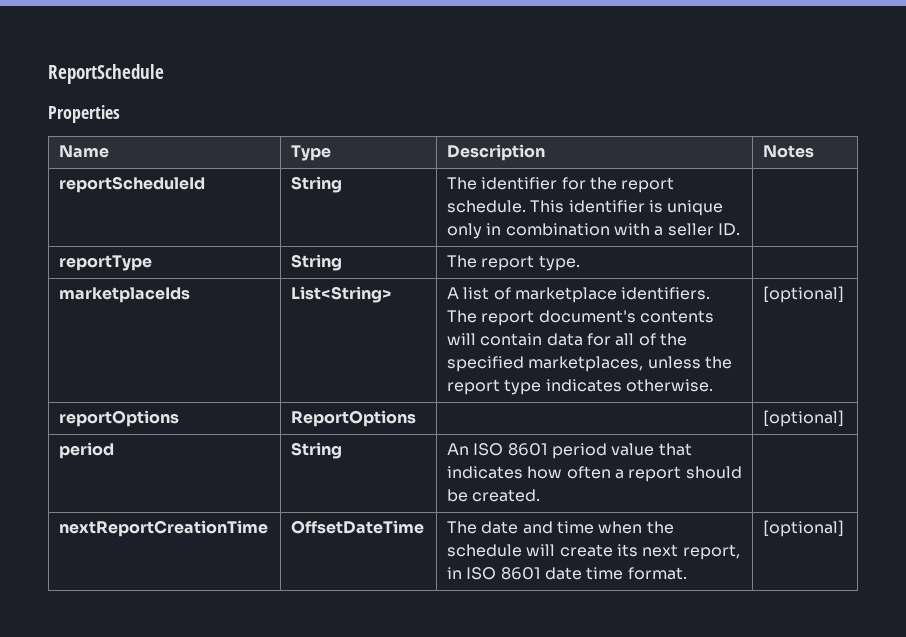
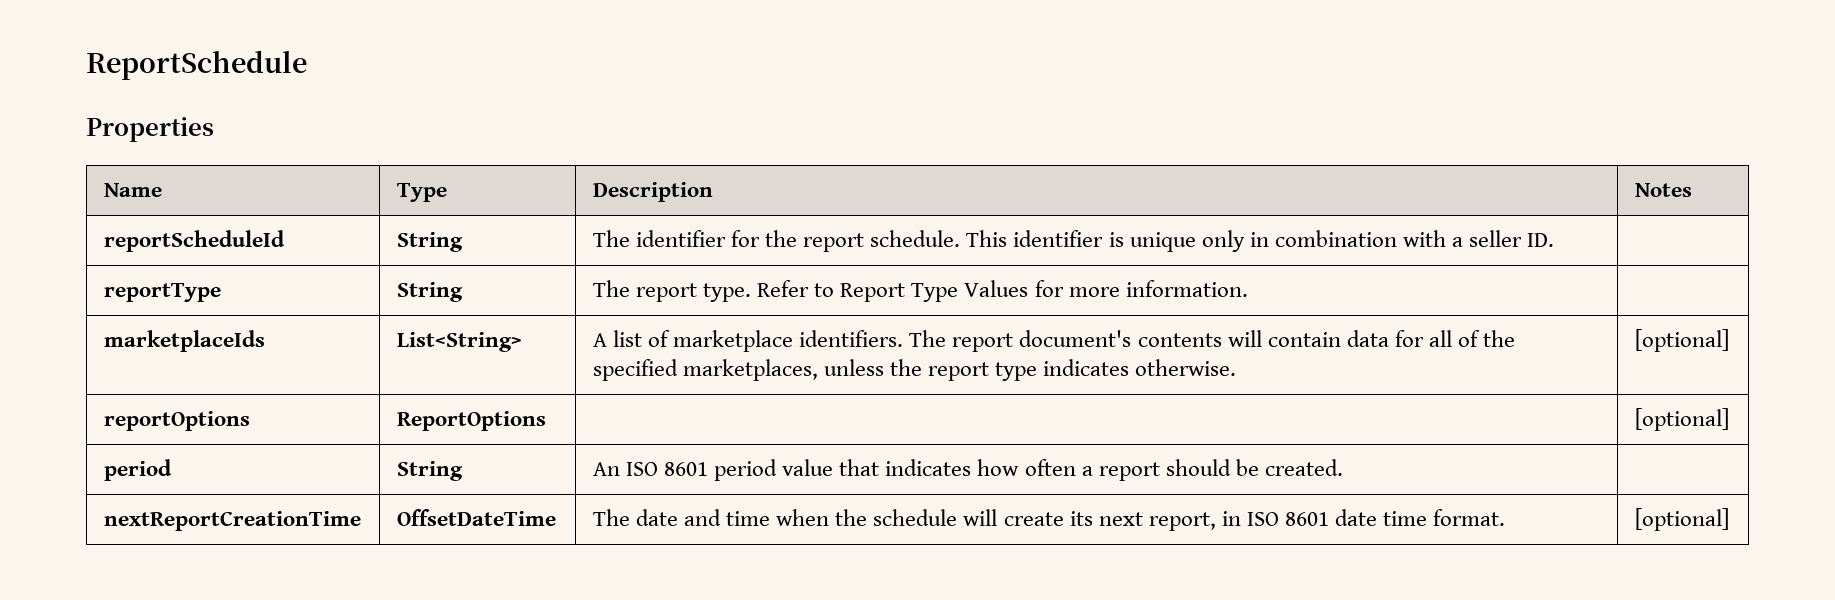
(580, 263) none -> [757,280,1248,302] Refer to Report Type Values for more information.

